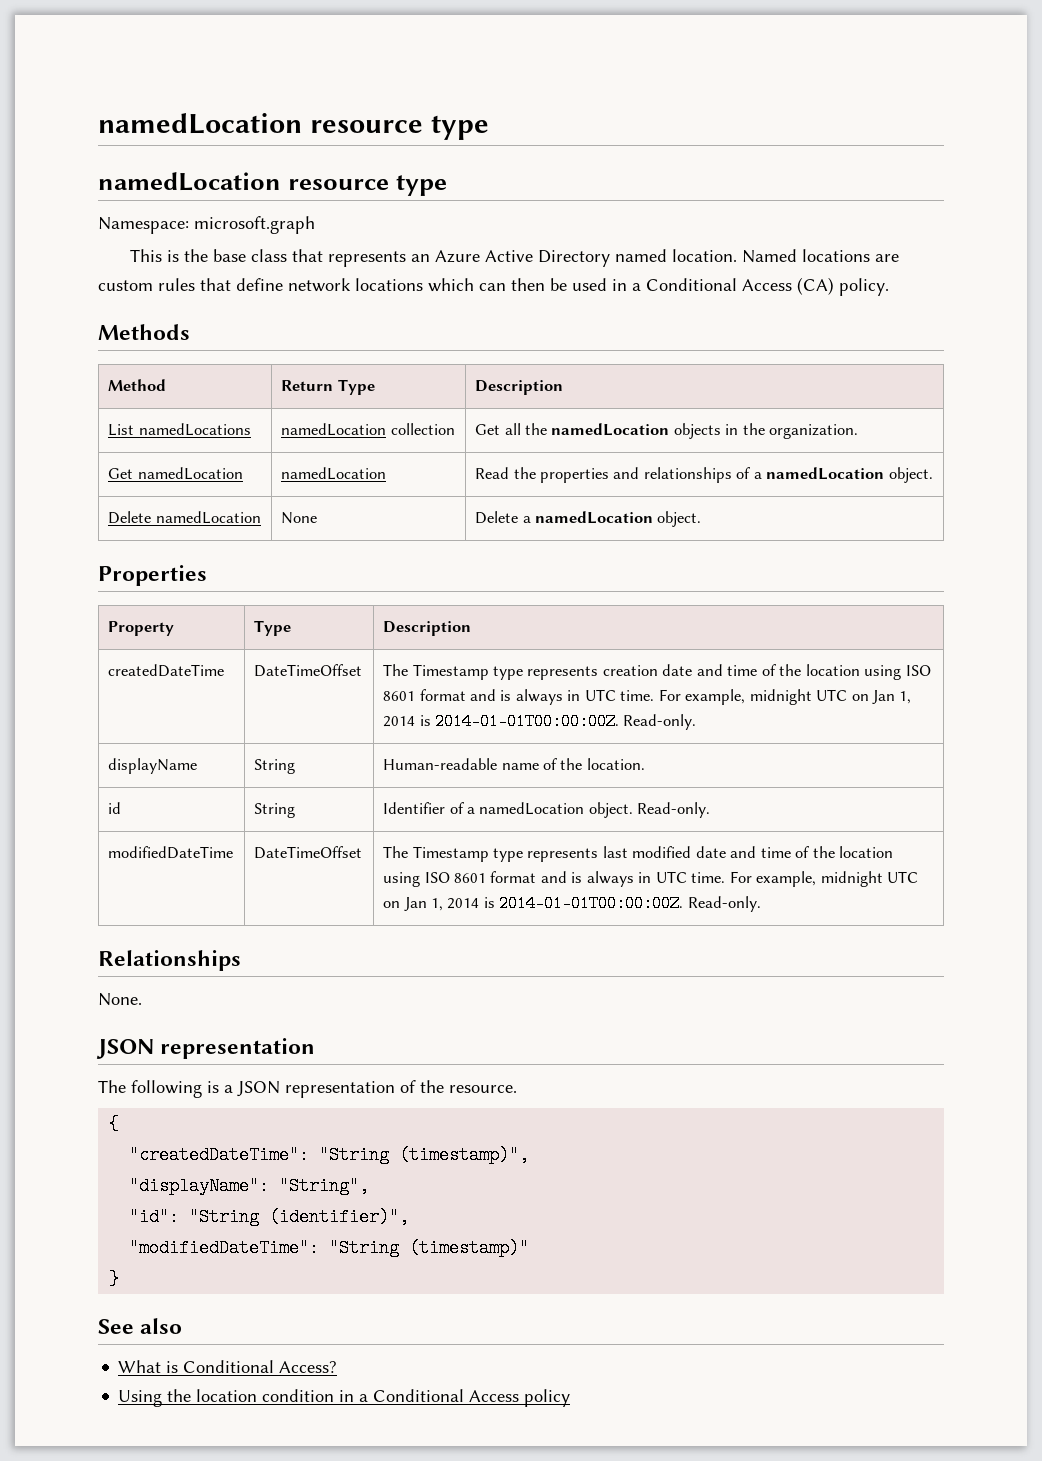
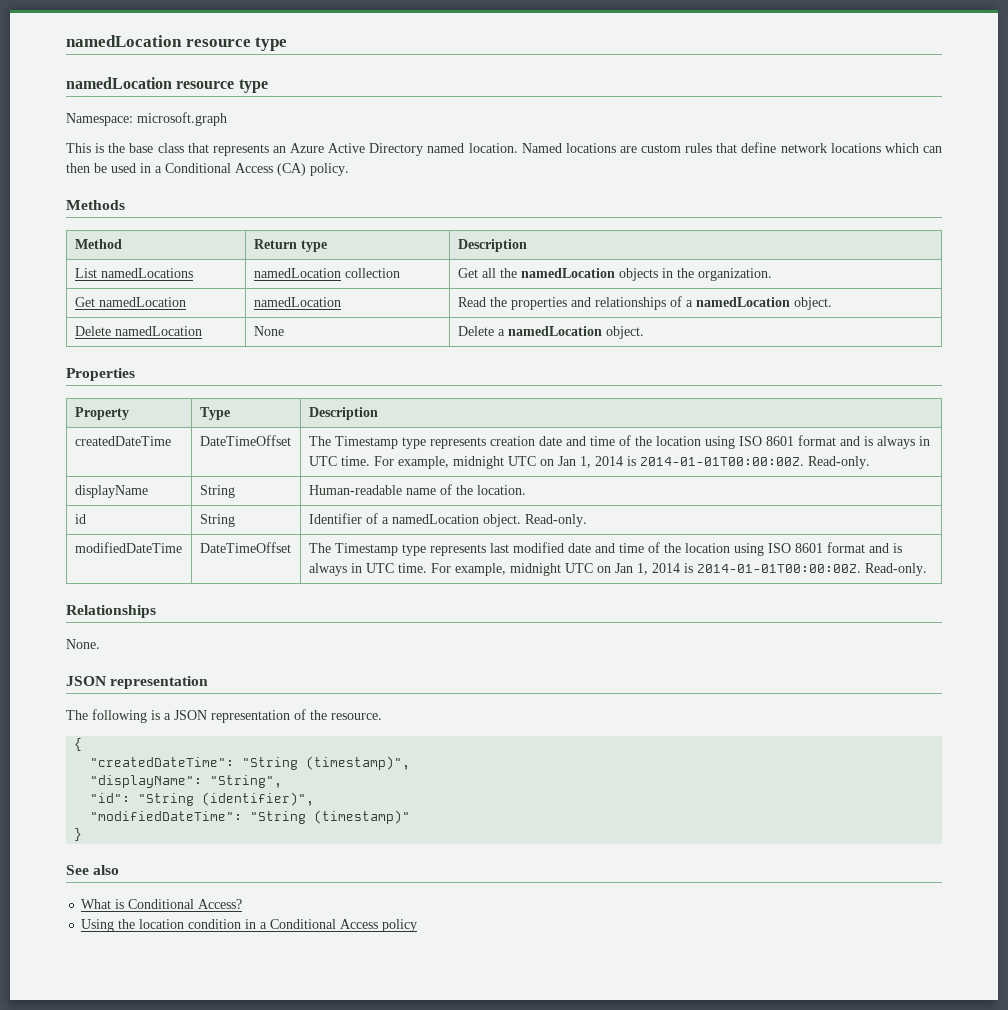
[337,379,375,395] Type -> [300,240,327,252] type

